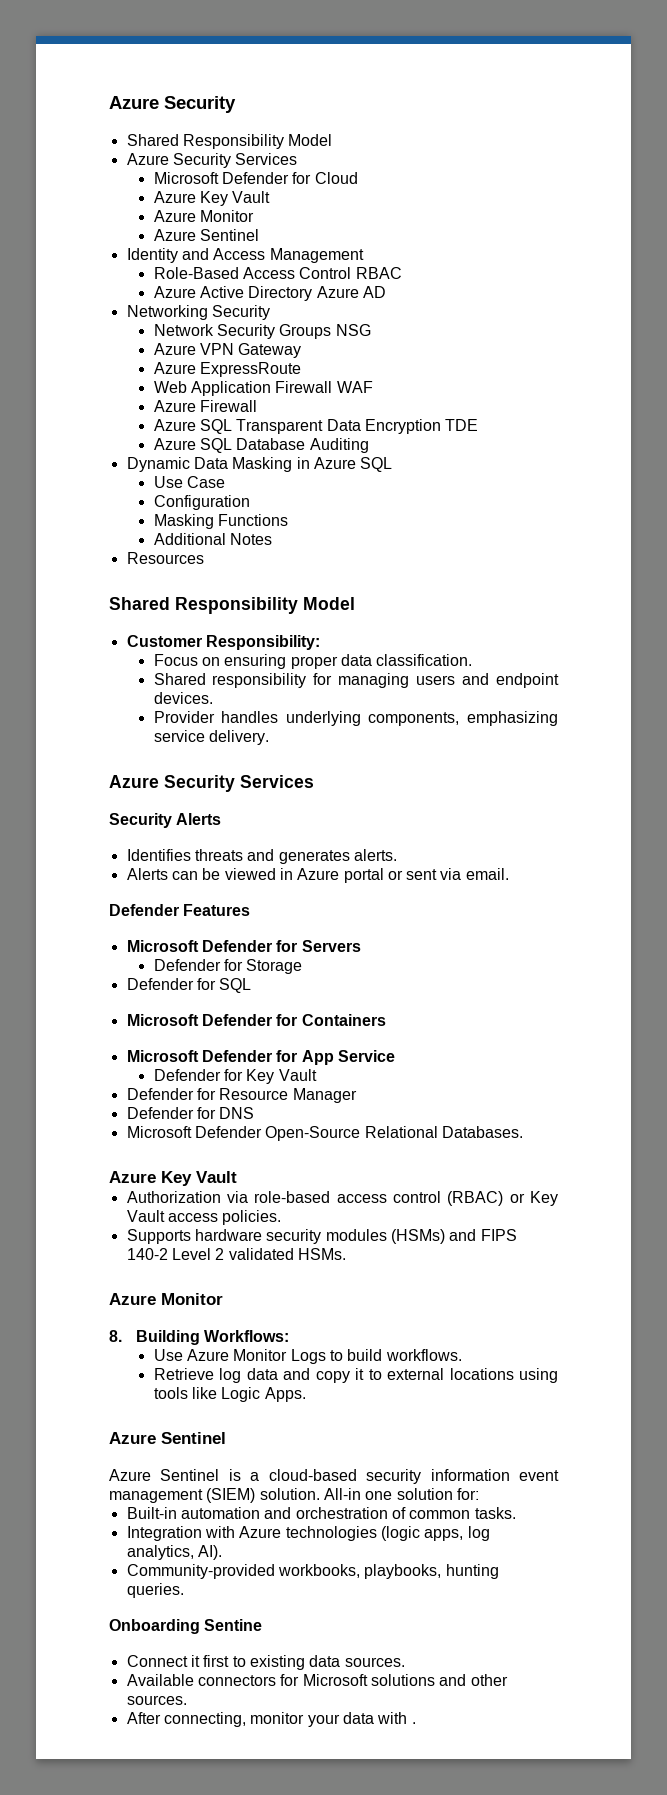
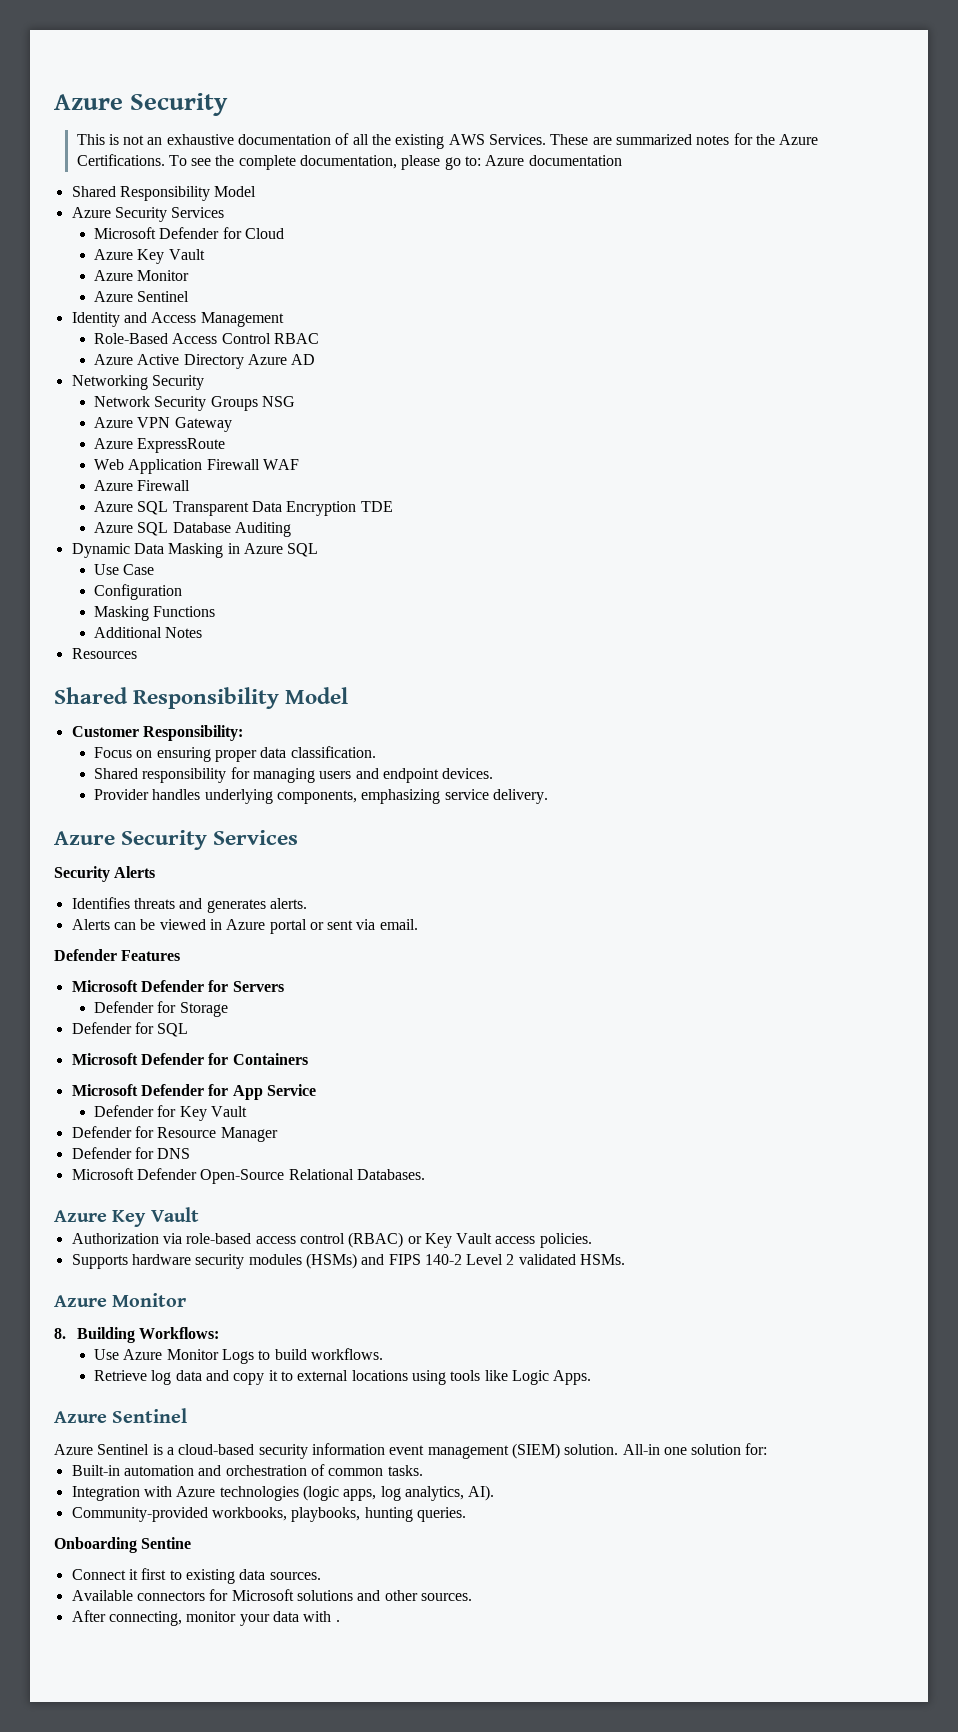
[109,96,236,113] Azure Security -> [54,93,229,116] [76,133,819,149] [76,154,622,170] Azure Security // This is not an exhaustive documentation of all the existing AWS Services. These are summarized notes for the Azure Certifications. To see the complete documentation, please go to: Azure documentation

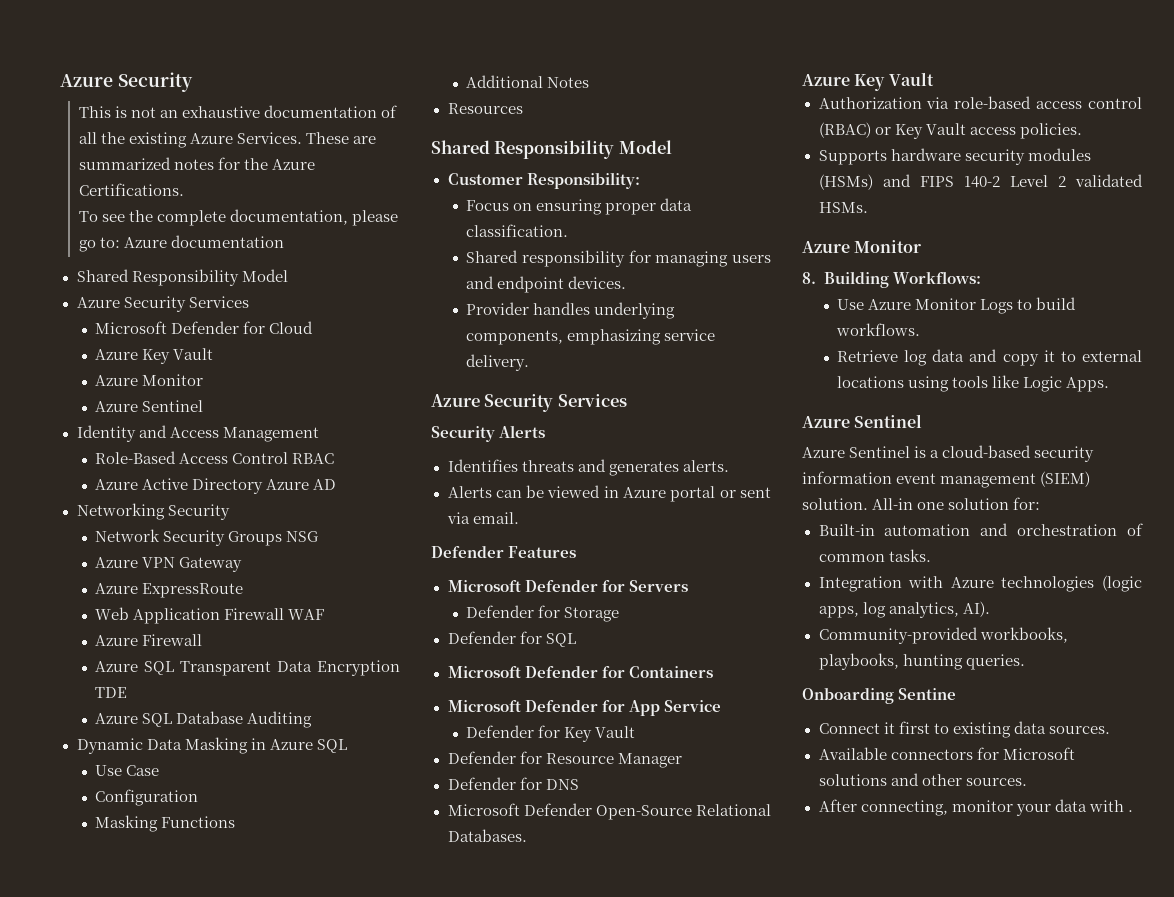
[448,134,485,145] AWS -> [189,133,233,144] Azure
(165, 160) none -> (184, 189) //

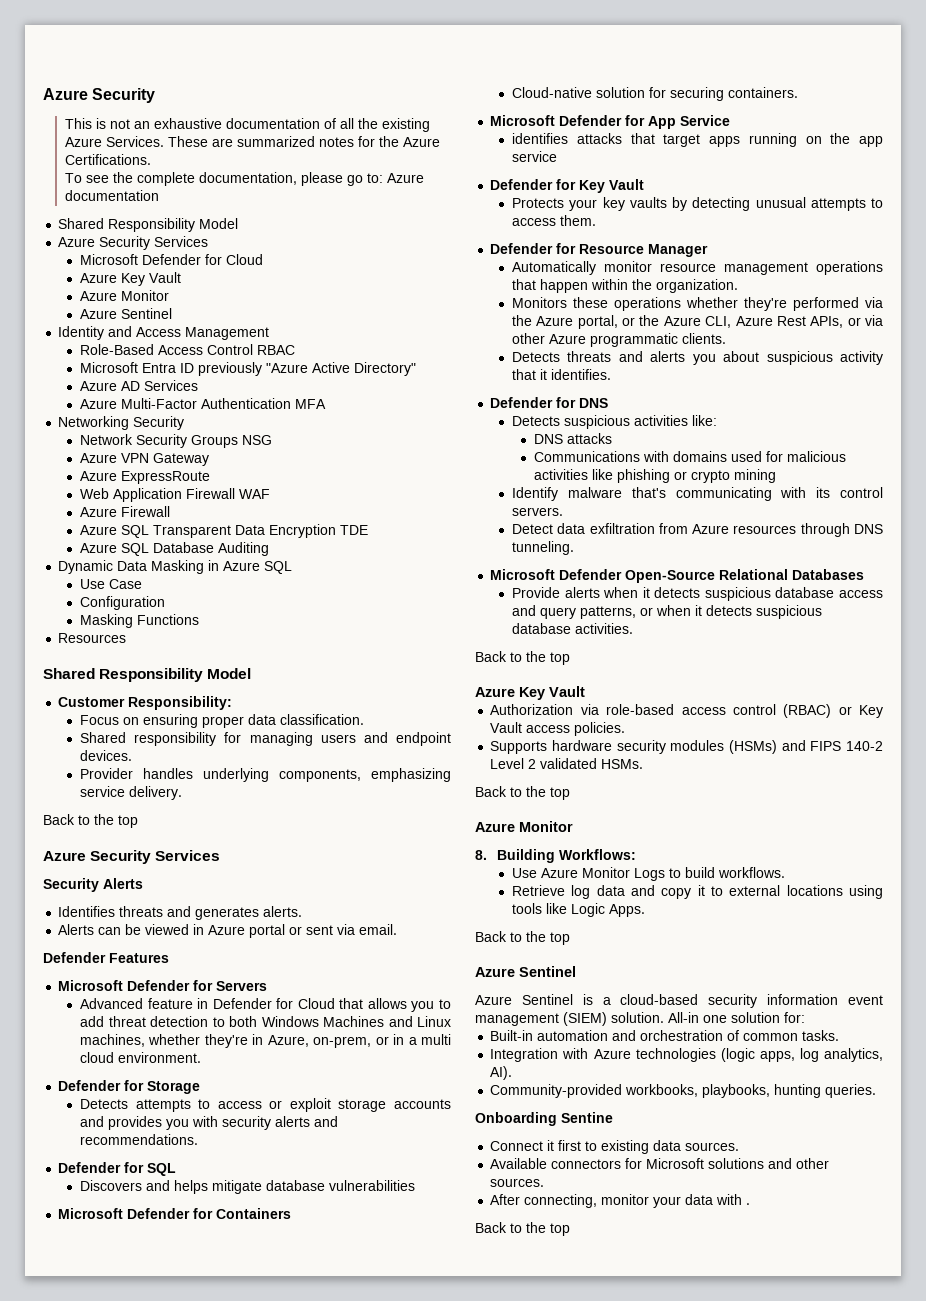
[95,478,337,494] Azure Active Directory Azure AD -> [80,362,417,376] [80,380,199,391] [80,398,327,409] Microsoft Entra ID previously "Azure Active Directory" // Azure AD Services // Azure Multi-Factor Authentication MFA
[466,75,590,88] // Additional Notes -> (200, 619) none
(530, 362) none -> [43,814,138,828] // Back to the top
[466,605,620,622] [447,631,576,647] Defender for Storage // Defender for SQL -> [80,998,451,1012] [80,1016,451,1027] [80,1034,452,1048] [80,1052,202,1063] [58,1080,201,1094] [80,1098,451,1112] [80,1116,339,1130] [80,1134,199,1145] [58,1162,177,1176] [80,1180,416,1194] Advanced feature in Defender for Cloud that allows you to add threat detection to both Windows Machines and Linux machines, whether they're in Azure, on-prem, or in a multi cloud environment. // Defender for Storage // Detects attempts to access or exploit storage accounts and provides you with security alerts and recommendations. // Defender for SQL // Discovers and helps mitigate database vulnerabilities
(713, 672) none -> [512,87,799,101] // Cloud-native solution for securing containers.
[466,725,636,742] [447,751,682,768] [447,777,579,790] [447,803,771,820] [447,829,527,842] Defender for Key Vault // Defender for Resource Manager // Defender for DNS // Microsoft Defender Open-Source Relational Databases. -> [512,133,883,147] [512,151,558,162] [490,179,645,193] [512,197,883,211] [512,215,597,226] [490,243,709,257] [512,261,883,275] [512,279,739,293] [512,297,883,311] [512,315,883,329] [512,333,727,347] [512,351,883,365] [512,369,612,380] [490,397,609,408] [512,415,718,429] [533,433,612,444] [533,451,846,462] [533,469,776,483] [512,487,883,501] [512,507,564,516] [512,523,883,537] [512,541,575,555] [490,569,865,583] [512,587,883,601] [512,605,823,619] [512,623,634,634] [475,651,570,665] identifies attacks that target apps running on the app service // Defender for Key Vault // Protects your key vaults by detecting unusual attempts to access them. // Defender for Resource Manager // Automatically monitor resource management operations that happen within the organization. // Monitors these operations whether they're performed via the Azure portal, or the Azure CLI, Azure Rest APIs, or via other Azure programmatic clients. // Detects threats and alerts you about suspicious activity that it identifies. // Defender for DNS // Detects suspicious activities like: // DNS attacks // Communications with domains used for malicious activities like phishing or crypto mining // Identify malware that's communicating with its control servers. // Detect data exfiltration from Azure resources through DNS tunneling. // Microsoft Defender Open-Source Relational Databases // Provide alerts when it detects suspicious database access and query patterns, or when it detects suspicious database activities. // Back to the top
(868, 207) none -> [475,786,570,800] // Back to the top
(1110, 384) none -> [475,931,570,945] // Back to the top
(1133, 811) none -> [475,1222,570,1236] // Back to the top

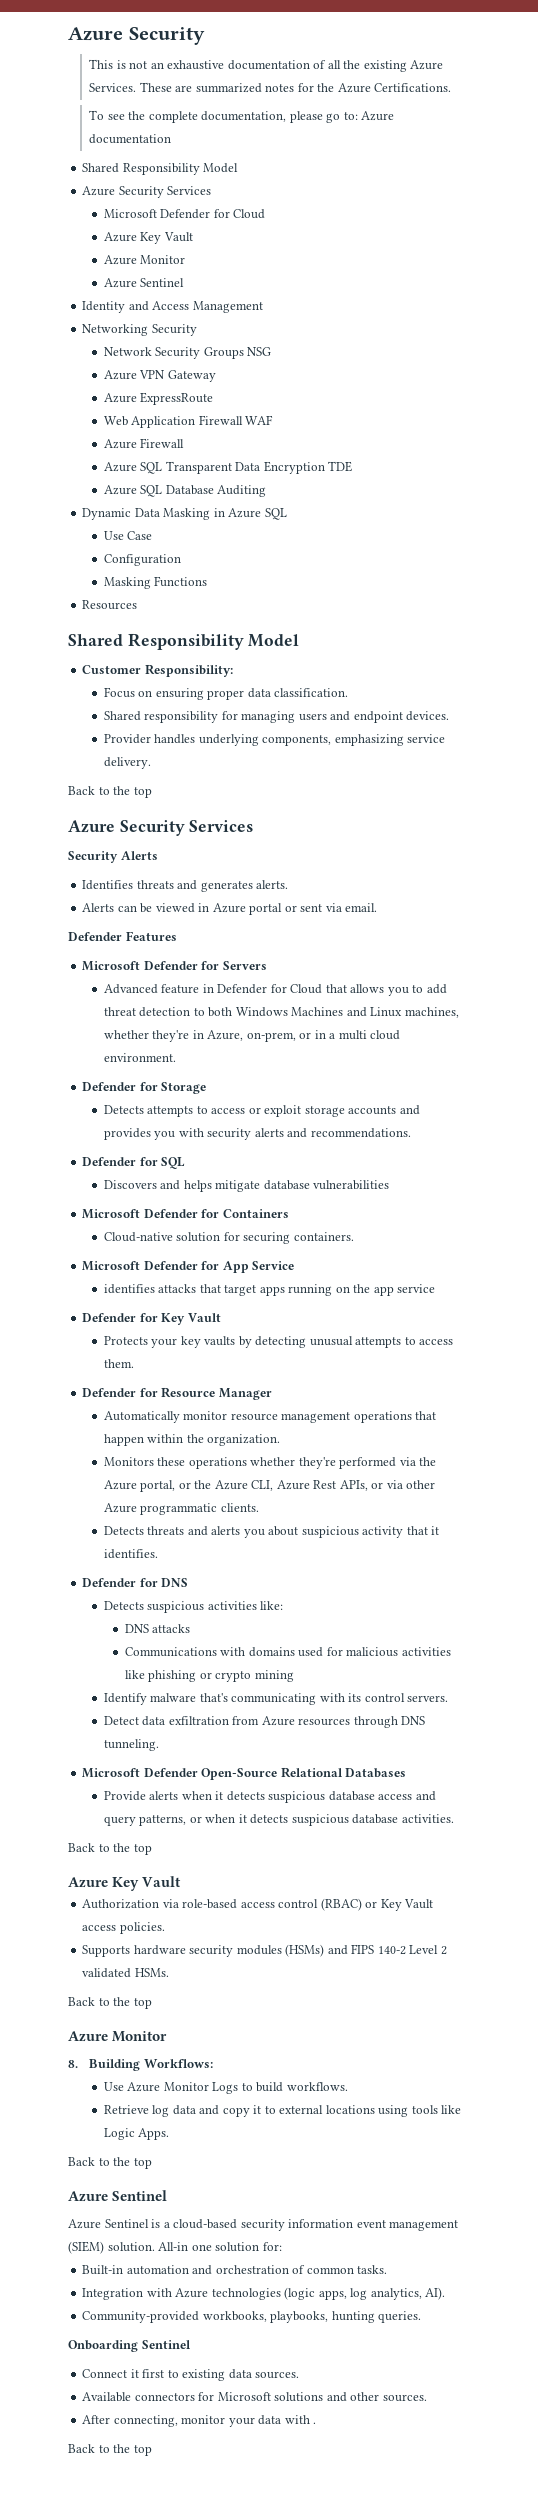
[80,344,296,355] [80,362,417,376] [80,380,199,391] [80,398,327,409] // Role-Based Access Control RBAC // Microsoft Entra ID previously "Azure Active Directory" // Azure AD Services // Azure Multi-Factor Authentication MFA -> (263, 307) none
[561,1112,613,1123] Sentine -> [141,2340,191,2349] Sentinel

